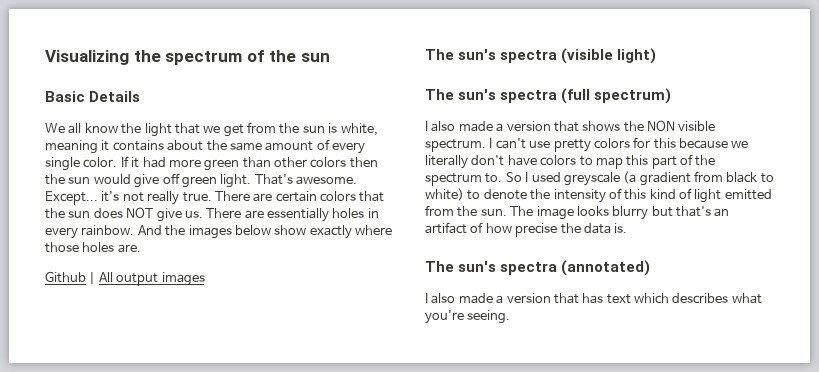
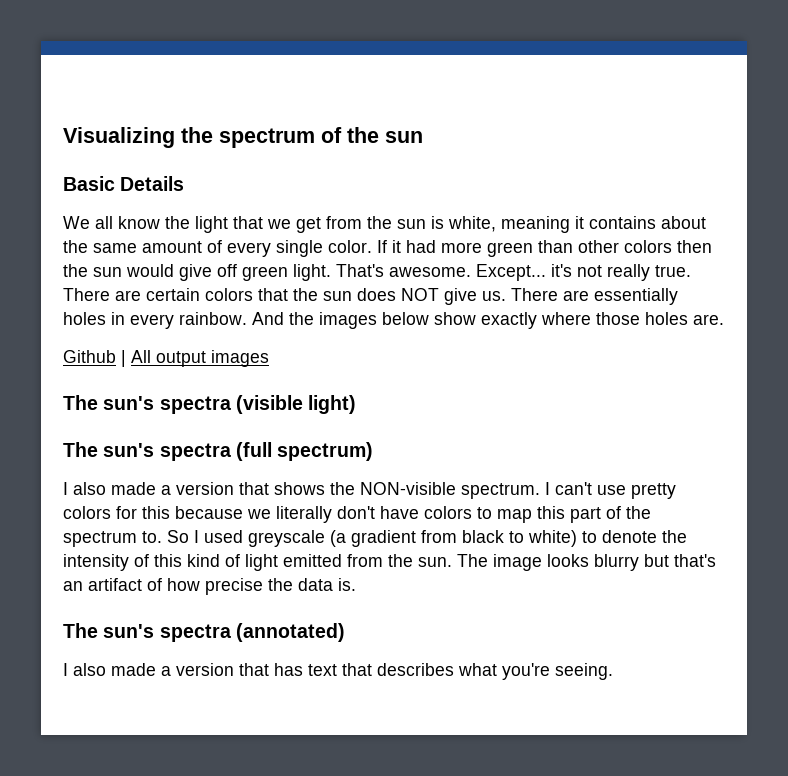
[647,120,716,131] NON visible -> [360,482,456,495] NON-visible
[634,293,669,304] which -> [342,663,372,676] that

